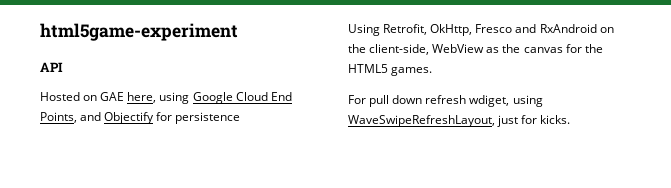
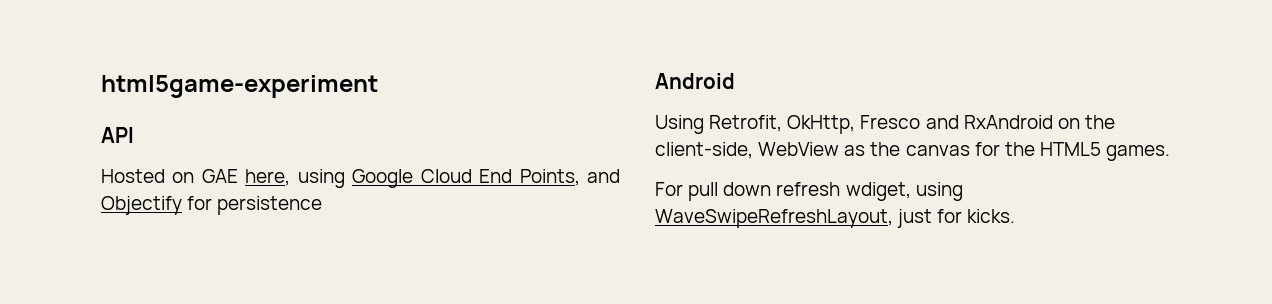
(241, 118) none -> [655,73,735,89] // Android

